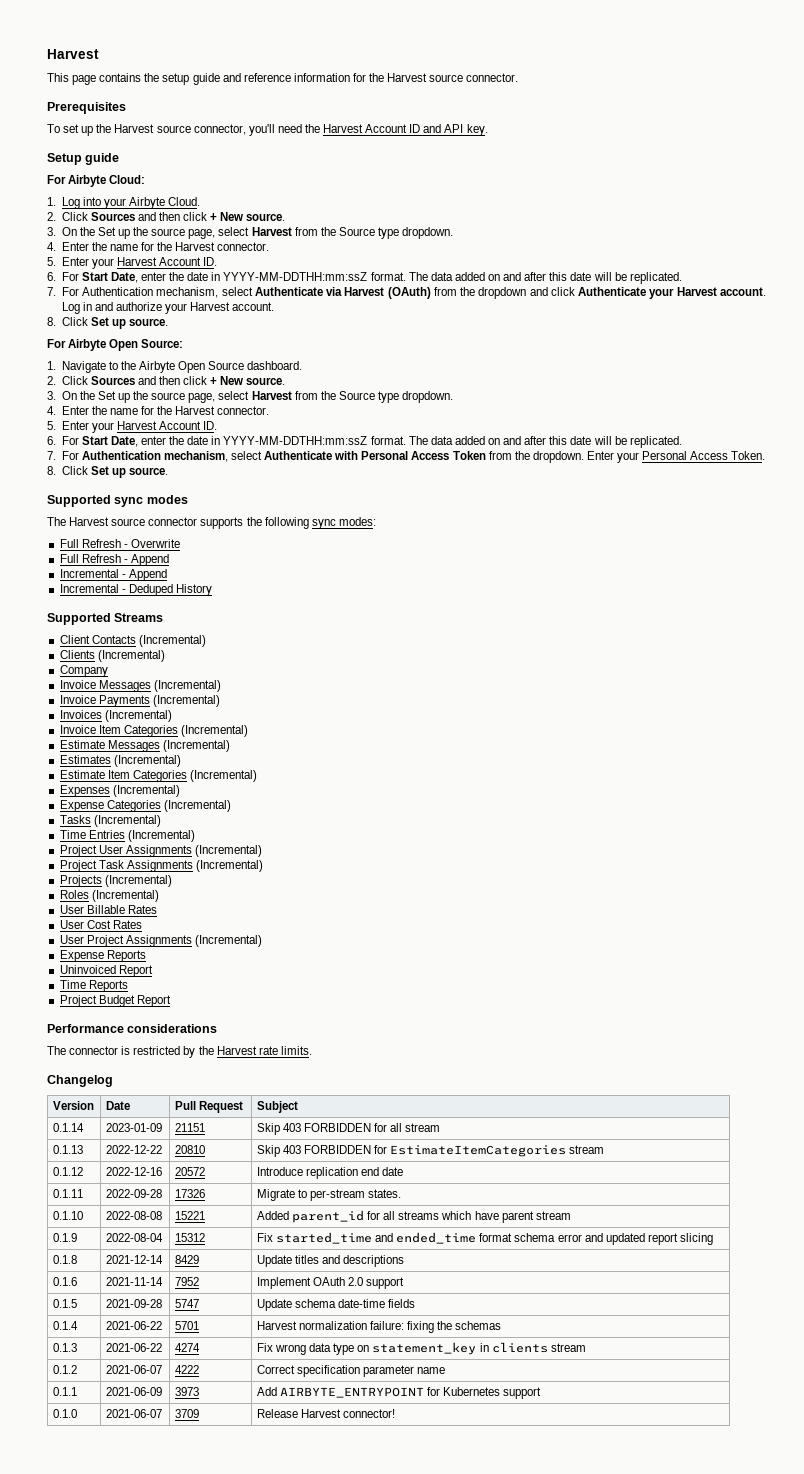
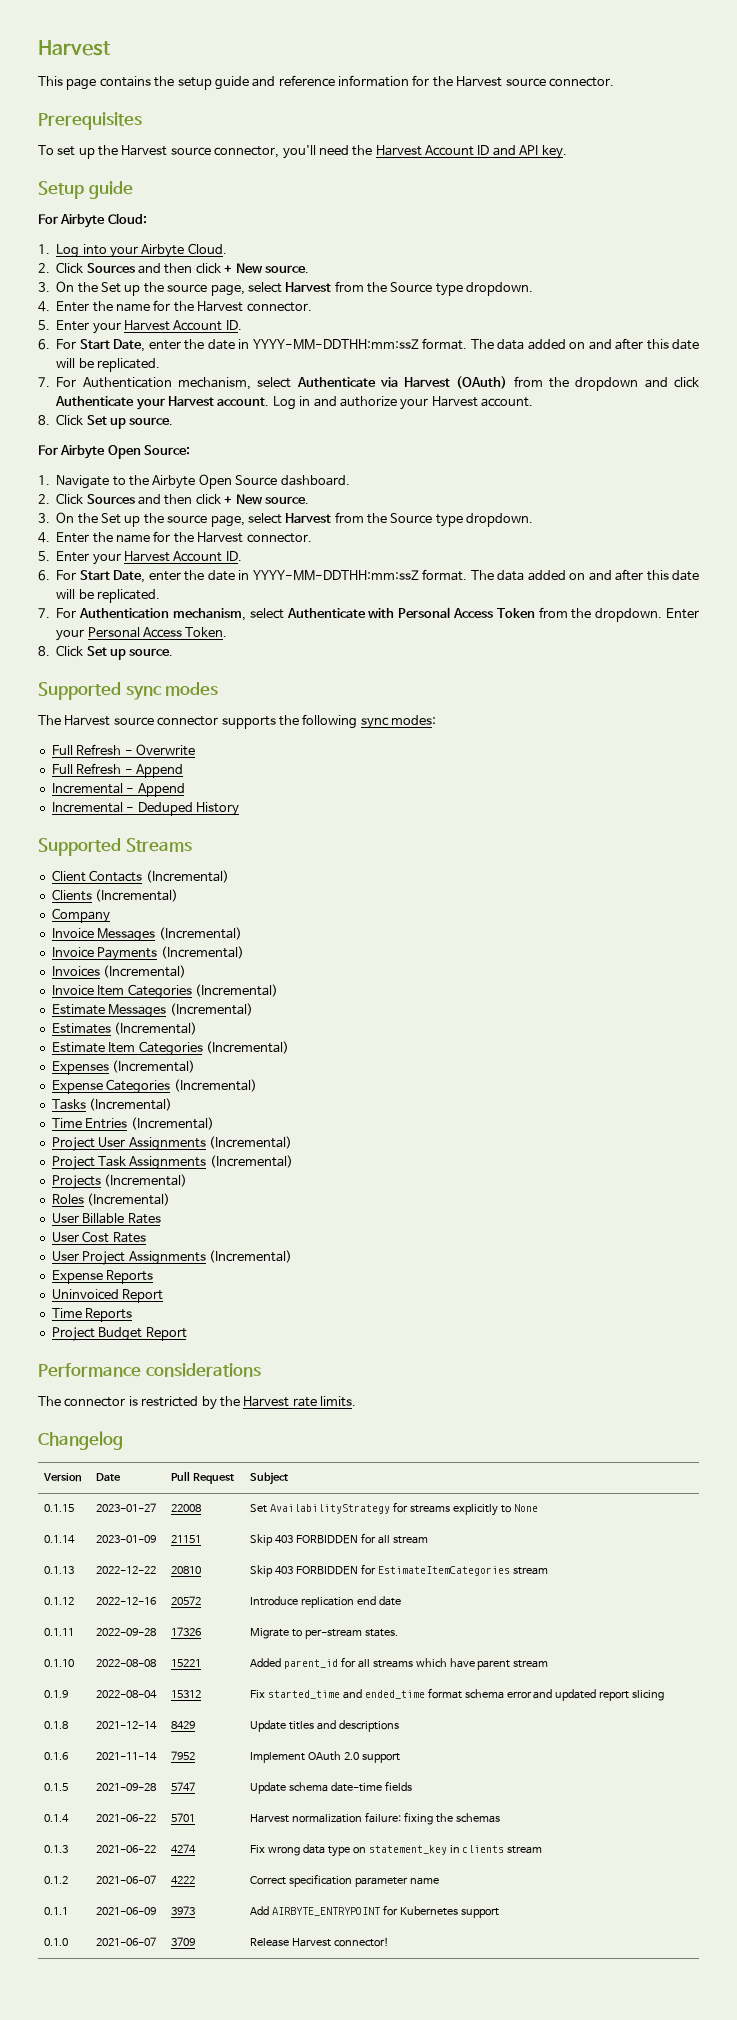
(298, 1107) none -> [43,1504,74,1512] [95,1503,156,1512] [170,1504,201,1512] [249,1502,538,1516] // 0.1.15 | 2023-01-27 | 22008 | Set AvailabilityStrategy for streams explicitly to None

